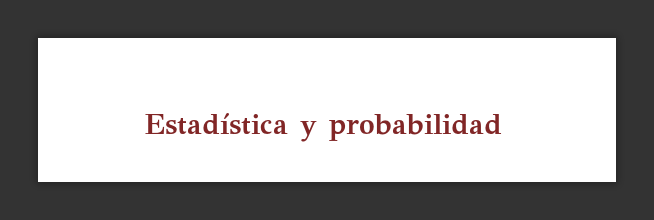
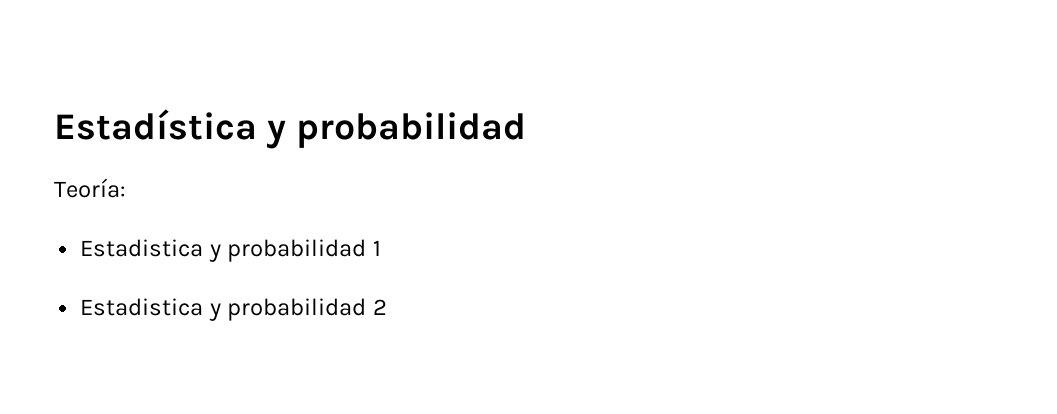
(502, 127) none -> [54,178,126,198] [80,239,381,262] [80,298,387,321] // Teoría: // Estadistica y probabilidad 1 // Estadistica y probabilidad 2

